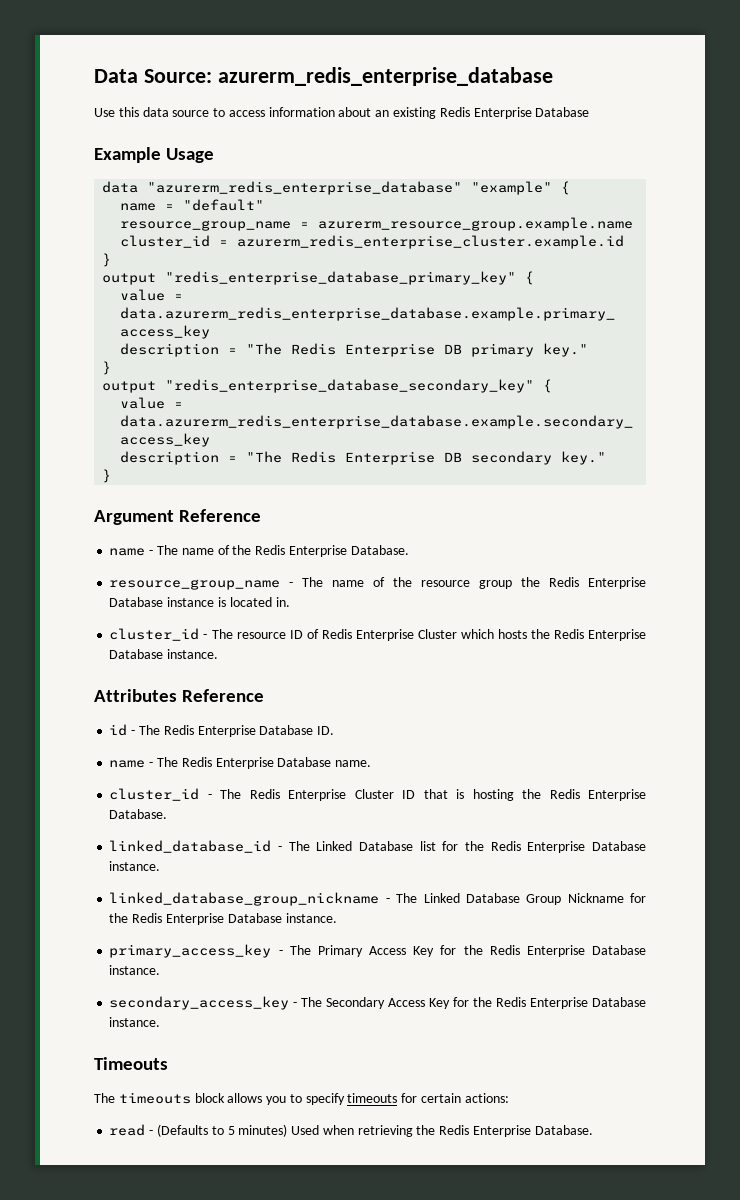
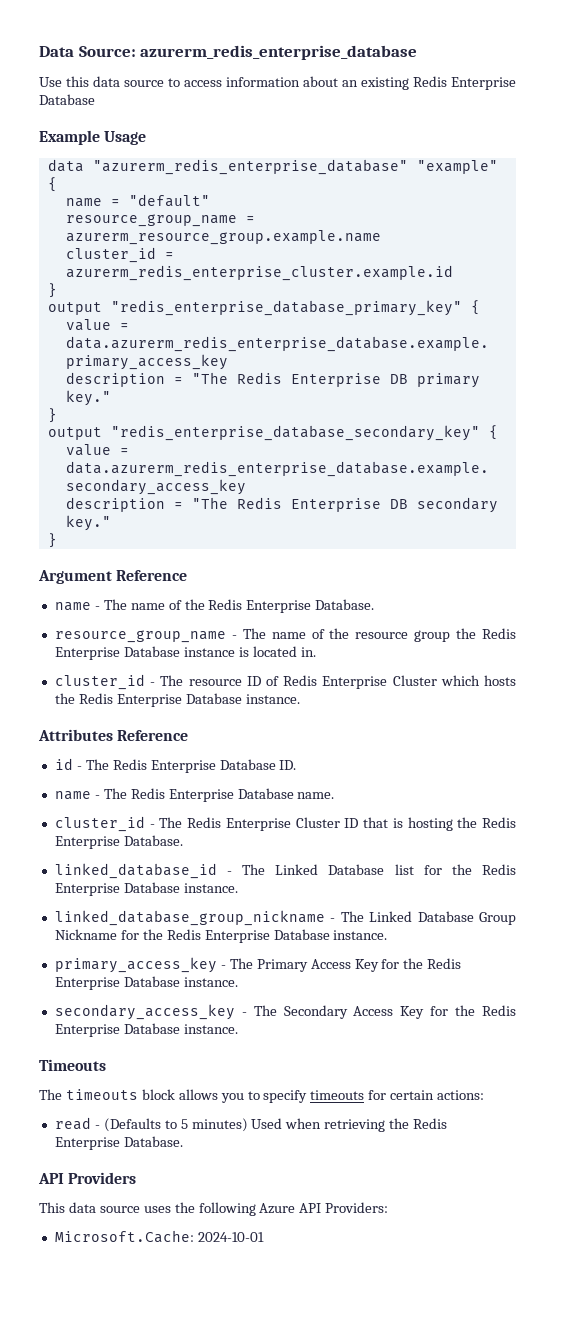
(593, 1130) none -> [38,1172,137,1184] [39,1202,389,1216] [54,1230,264,1243] // API Providers // This data source uses the following Azure API Providers: // Microsoft.Cache: 2024-10-01

